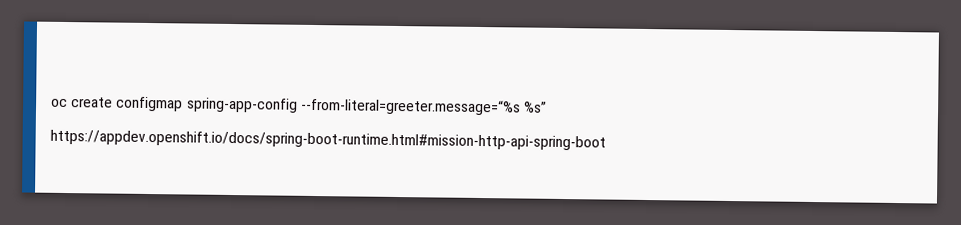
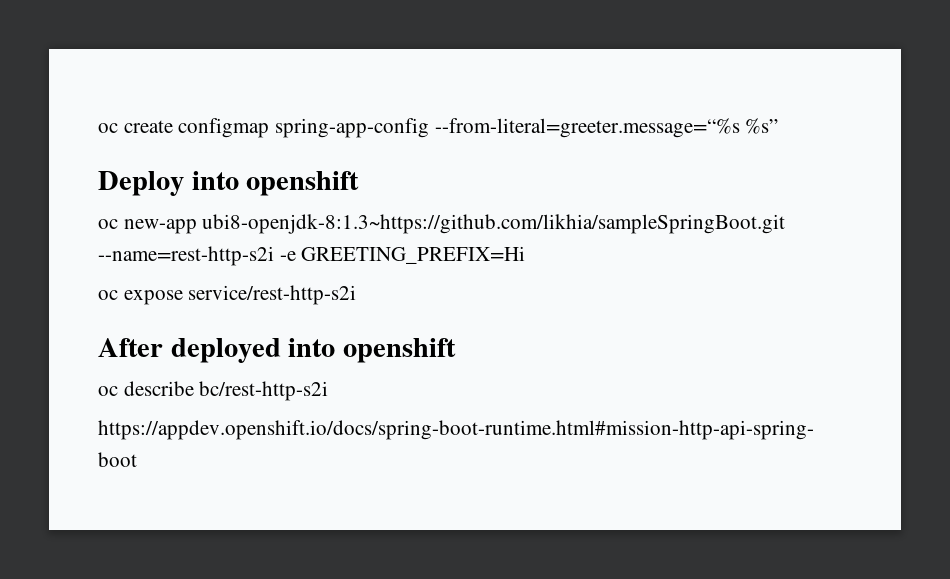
(547, 107) none -> [98,171,360,196] [98,214,786,234] [98,246,526,266] [98,285,357,305] [98,338,457,363] [98,381,329,401] // Deploy into openshift // oc new-app ubi8-openjdk-8:1.3~https://github.com/likhia/sampleSpringBoot.git --name=rest-http-s2i -e GREETING_PREFIX=Hi // oc expose service/rest-http-s2i // After deployed into openshift // oc describe bc/rest-http-s2i

